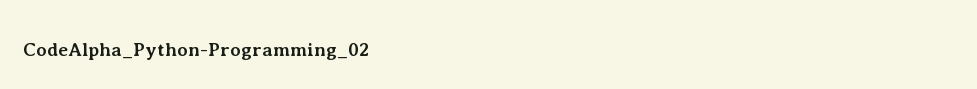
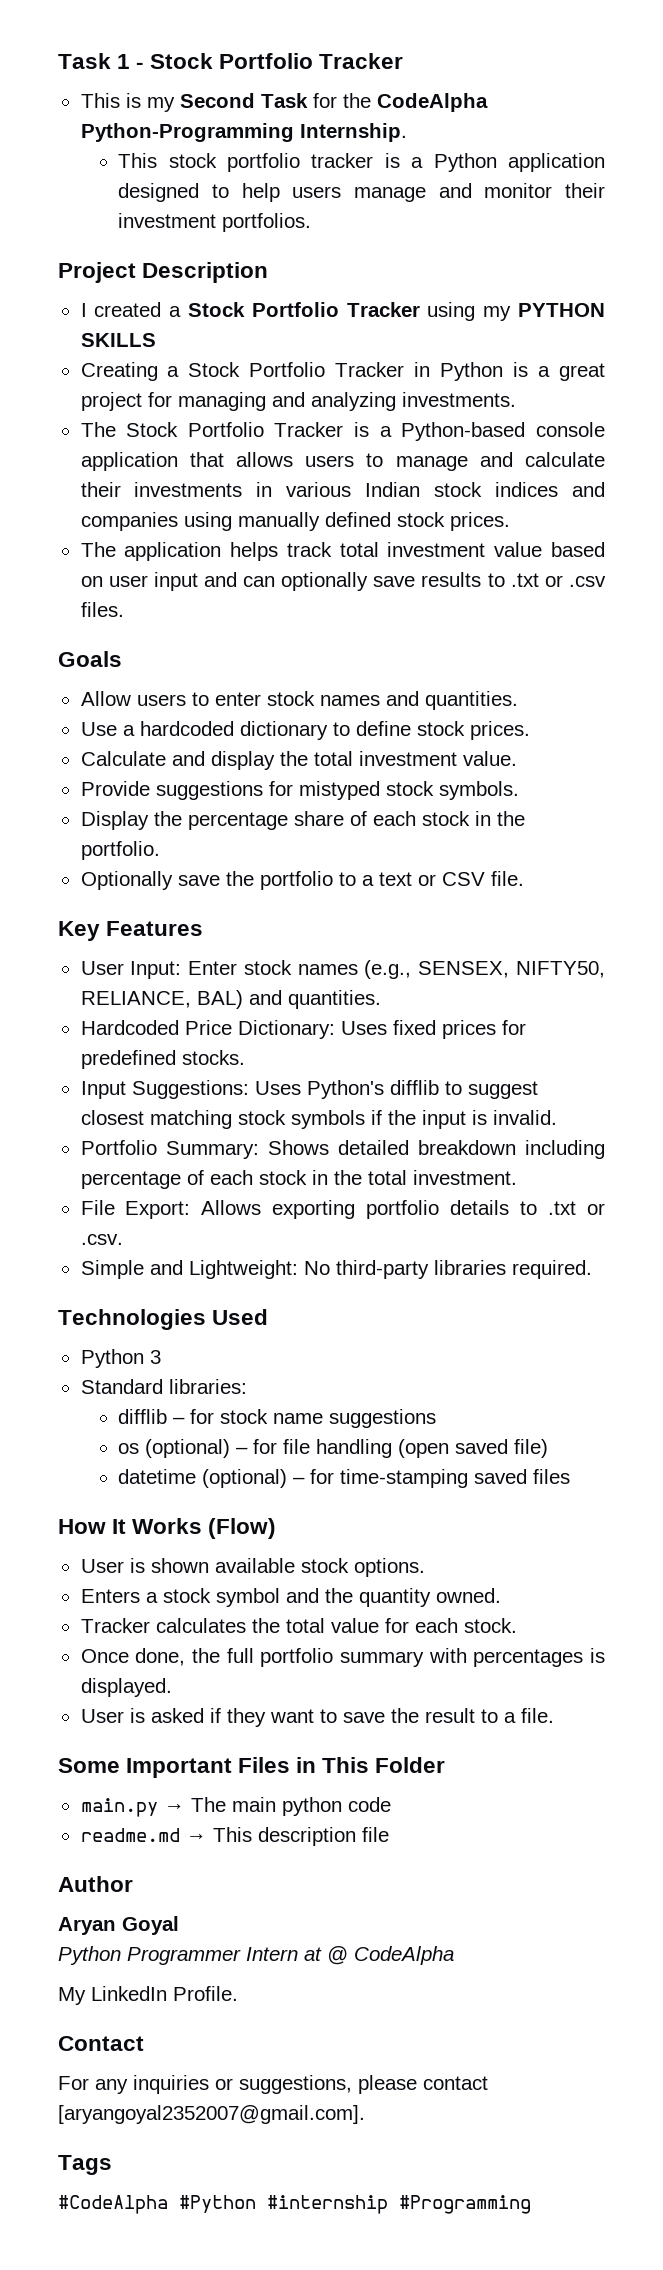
[23,43,369,60] CodeAlpha_Python-Programming_02 -> [58,53,404,69] [80,93,488,112] [80,123,407,142] [118,153,605,172] [118,183,605,202] [118,213,312,232] [58,262,269,283] [80,302,605,321] [80,333,156,347] [80,362,605,381] [80,392,516,411] [80,422,606,441] [80,452,605,471] [80,482,605,497] [80,512,510,531] [80,542,605,561] [80,572,606,591] [80,602,124,617] [58,651,122,667] [80,691,518,710] [80,721,530,740] [80,751,517,770] [80,781,519,800] [80,811,525,830] [80,841,160,860] [80,871,524,890] [58,921,204,941] [80,960,605,979] [80,990,381,1009] [80,1020,526,1039] [80,1050,245,1069] [80,1080,538,1099] [80,1110,557,1129] [80,1140,606,1159] [80,1170,517,1189] [80,1200,605,1219] [80,1234,123,1245] [80,1260,592,1279] [58,1309,269,1330] [80,1349,161,1368] [80,1379,247,1394] [118,1409,437,1428] [118,1439,549,1458] [118,1469,571,1488] [58,1518,277,1539] [80,1558,425,1577] [80,1588,501,1607] [80,1618,517,1633] [80,1648,605,1667] [80,1678,172,1697] [80,1708,554,1727] [58,1757,446,1778] [80,1797,391,1817] [80,1827,389,1846] [58,1876,133,1892] [58,1916,179,1935] [58,1946,454,1965] [58,1986,238,2005] [58,2036,144,2051] [58,2075,488,2094] [58,2105,365,2124] [58,2155,112,2175] [58,2195,531,2214] Task 1 - Stock Portfolio Tracker // This is my Second Task for the CodeAlpha Python-Programming Internship. // This stock portfolio tracker is a Python application designed to help users manage and monitor their investment portfolios. // Project Description // I created a Stock Portfolio Tracker using my PYTHON SKILLS // Creating a Stock Portfolio Tracker in Python is a great project for managing and analyzing investments. // The Stock Portfolio Tracker is a Python-based console application that allows users to manage and calculate their investments in various Indian stock indices and companies using manually defined stock prices. // The application helps track total investment value based on user input and can optionally save results to .txt or .csv files. // Goals // Allow users to enter stock names and quantities. // Use a hardcoded dictionary to define stock prices. // Calculate and display the total investment value. // Provide suggestions for mistyped stock symbols. // Display the percentage share of each stock in the portfolio. // Optionally save the portfolio to a text or CSV file. // Key Features // User Input: Enter stock names (e.g., SENSEX, NIFTY50, RELIANCE, BAL) and quantities. // Hardcoded Price Dictionary: Uses fixed prices for predefined stocks. // Input Suggestions: Uses Python's difflib to suggest closest matching stock symbols if the input is invalid. // Portfolio Summary: Shows detailed breakdown including percentage of each stock in the total investment. // File Export: Allows exporting portfolio details to .txt or .csv. // Simple and Lightweight: No third-party libraries required. // Technologies Used // Python 3 // Standard libraries: // difflib – for stock name suggestions // os (optional) – for file handling (open saved file) // datetime (optional) – for time-stamping saved files // How It Works (Flow) // User is shown available stock options. // Enters a stock symbol and the quantity owned. // Tracker calculates the total value for each stock. // Once done, the full portfolio summary with percentages is displayed. // User is asked if they want to save the result to a file. // Some Important Files in This Folder // main.py → The main python code // readme.md → This description file // Author // Aryan Goyal // Python Programmer Intern at @ CodeAlpha // My LinkedIn Profile. // Contact // For any inquiries or suggestions, please contact [aryangoyal2352007@gmail.com]. // Tags // #CodeAlpha #Python #internship #Programming

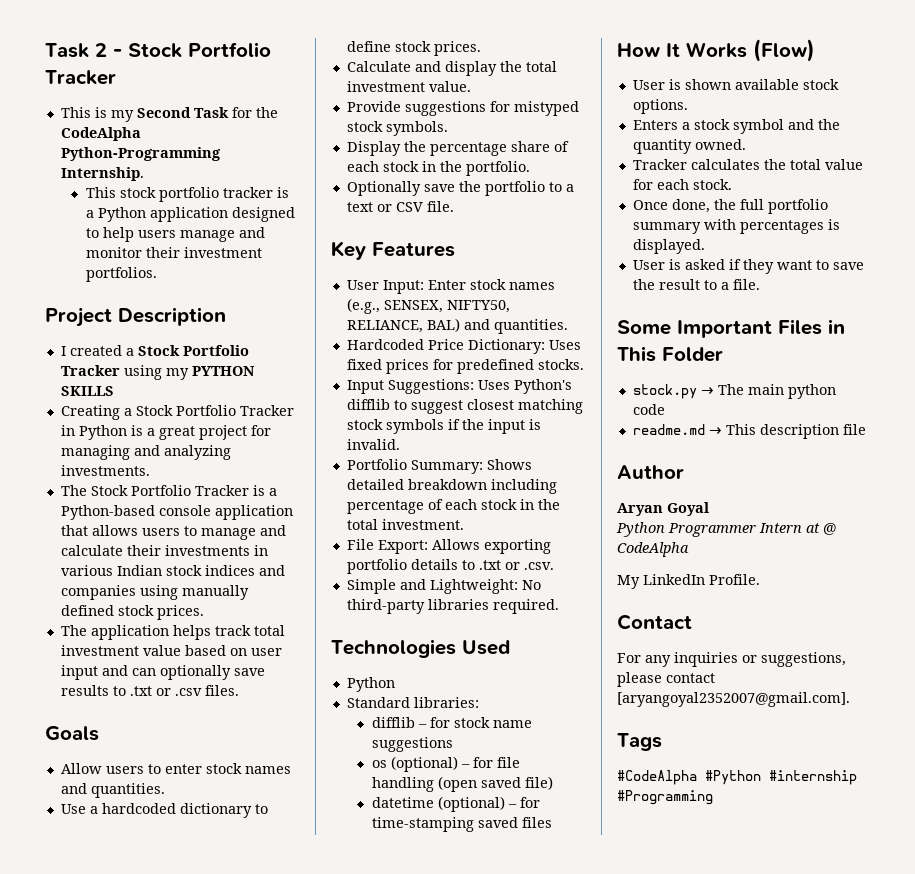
[58,53,131,69] Task 1 -> [45,43,107,58] Task 2
[149,1350,161,1364] 3 -> (395, 684) none
[80,1798,158,1817] main.py -> [632,384,697,399] stock.py

